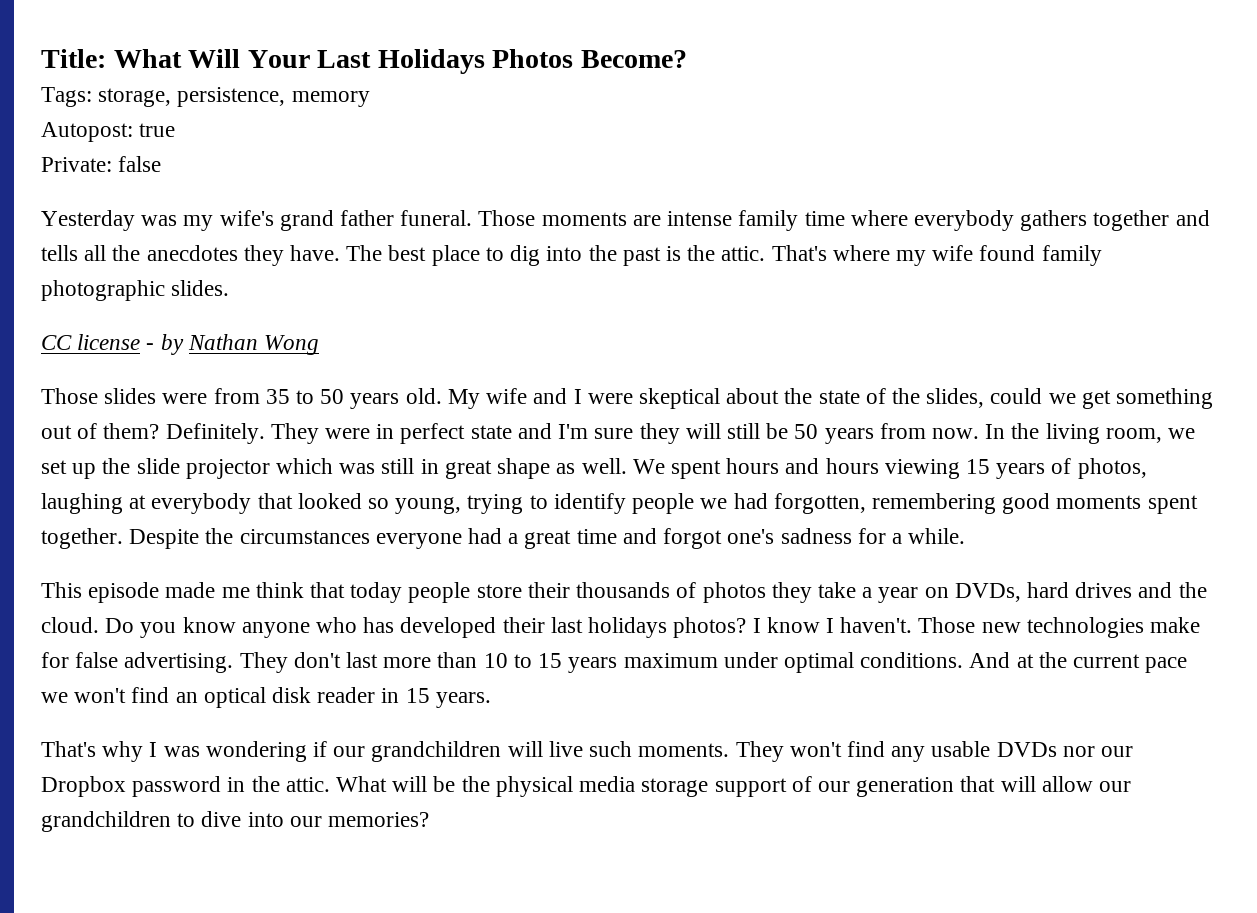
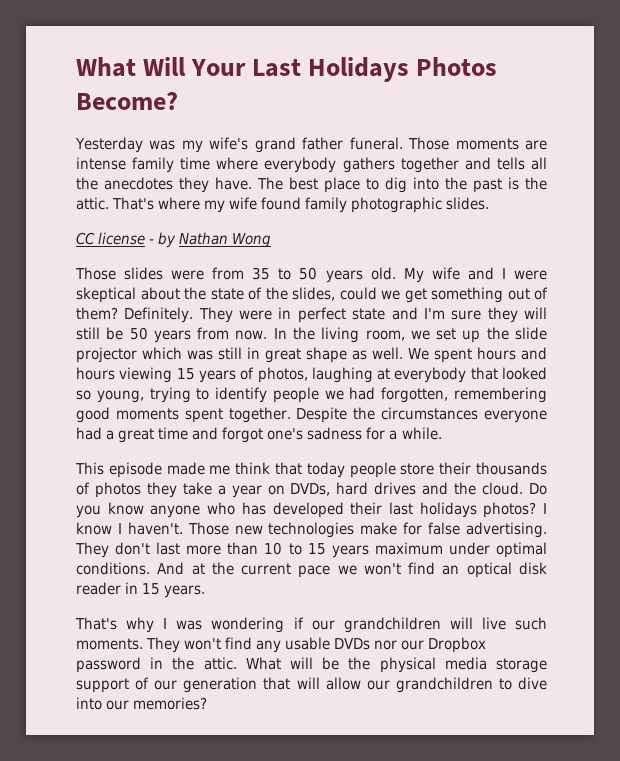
[41,49,106,68] Title: -> (76, 67) none
[41,87,370,107] [41,122,176,142] [41,156,162,172] // Tags: storage, persistence, memory // Autopost: true // Private: false -> (178, 101) none

